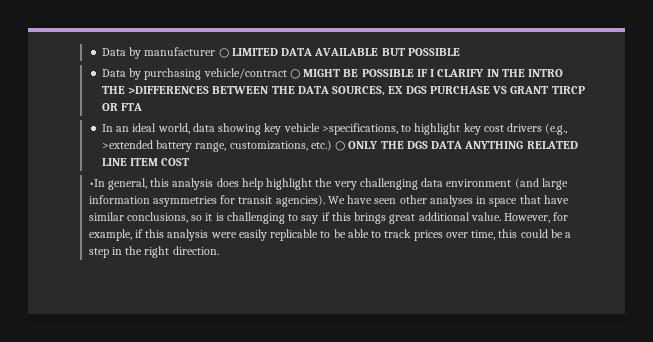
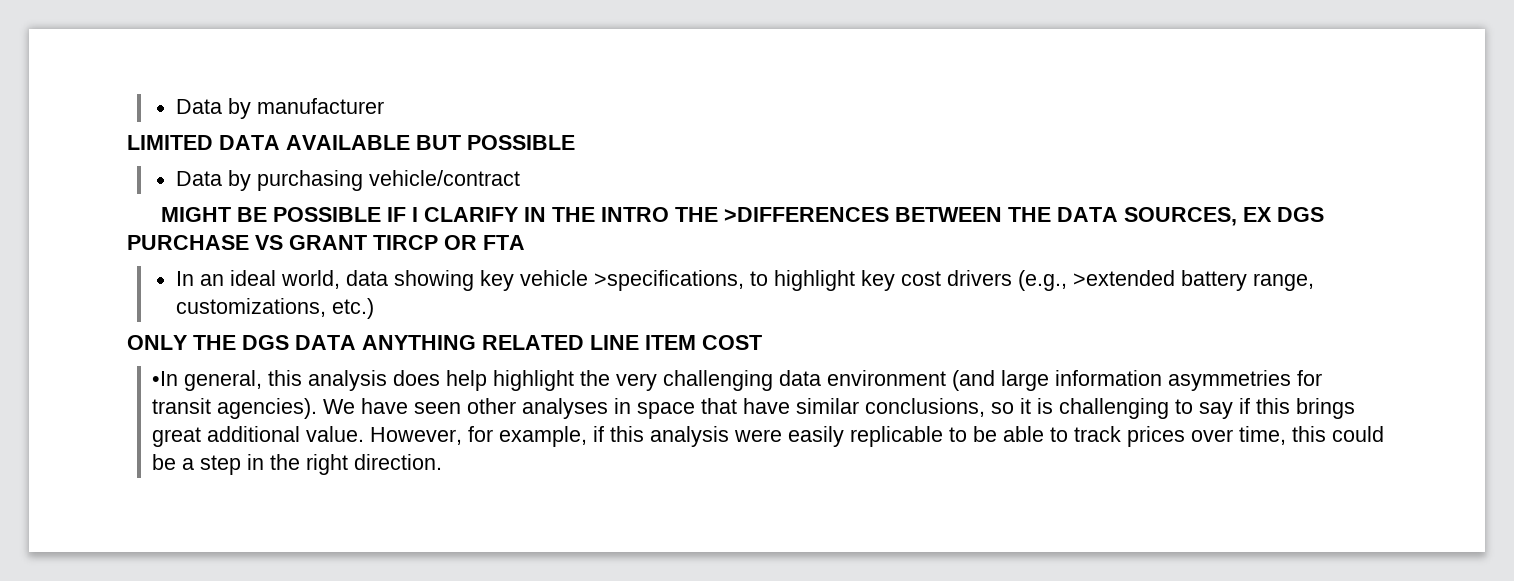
[218,48,229,58] ○ -> (385, 106) //
[289,69,300,79] ○ -> (521, 178) //
[335,141,346,151] ○ -> (375, 308) //

